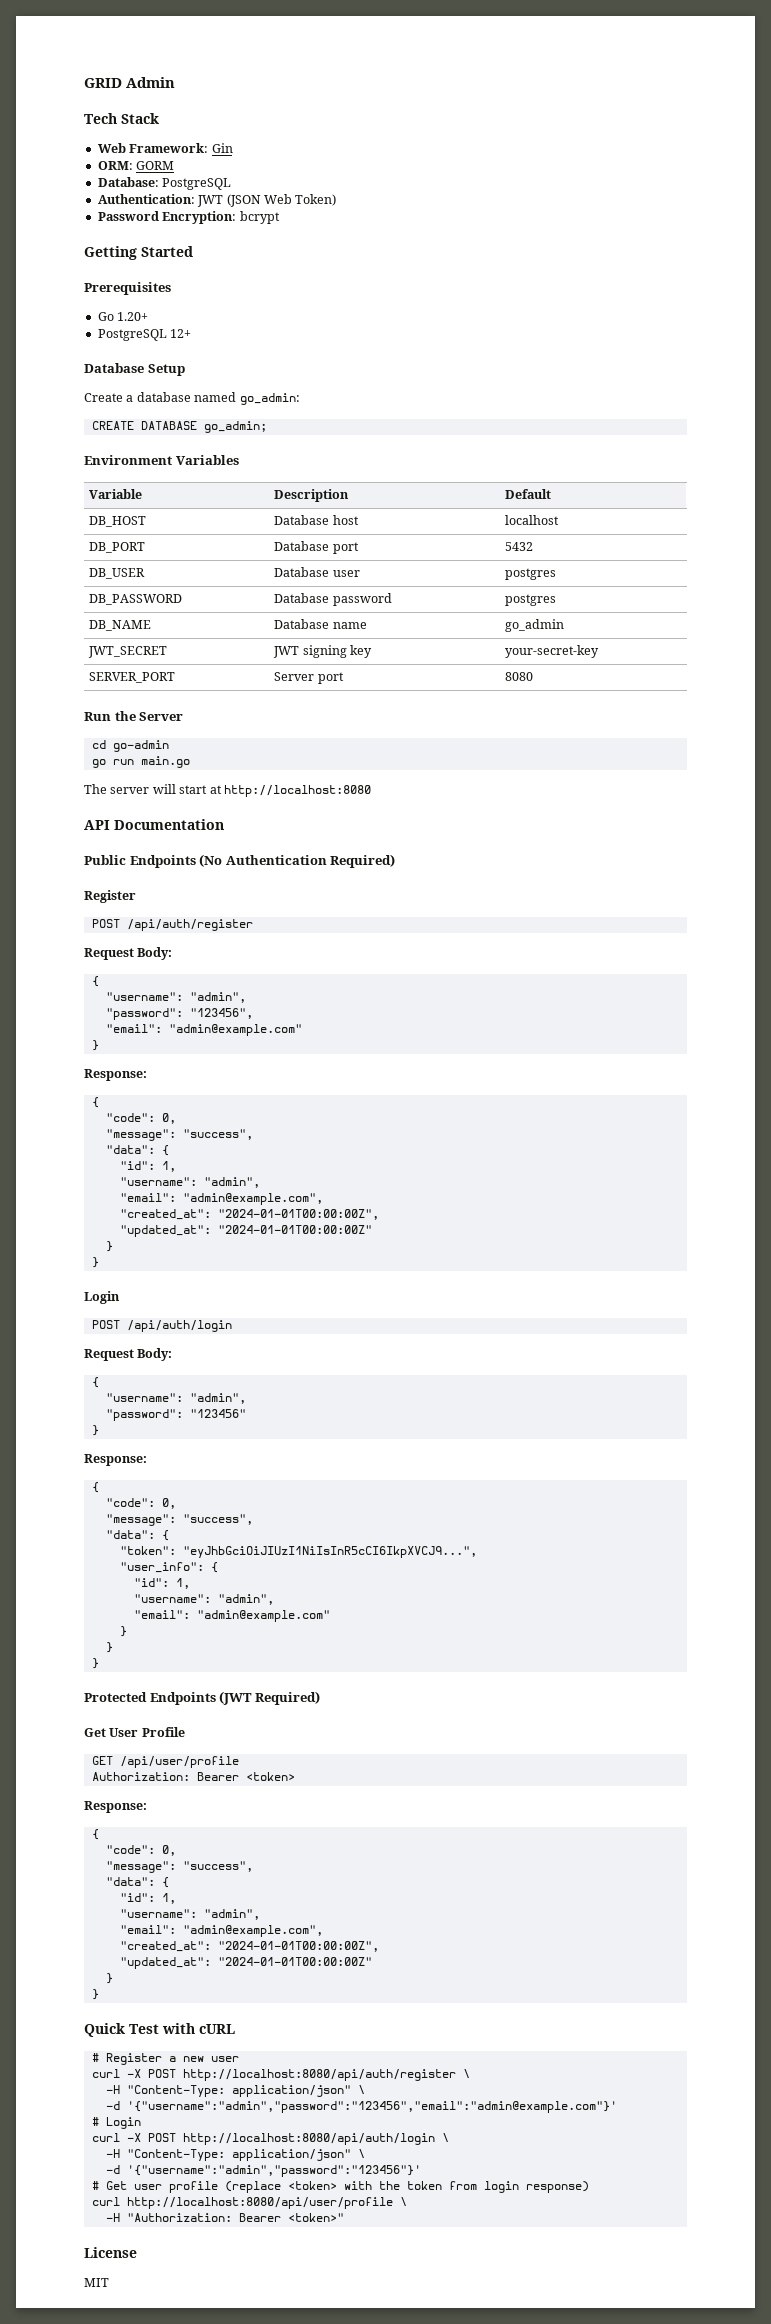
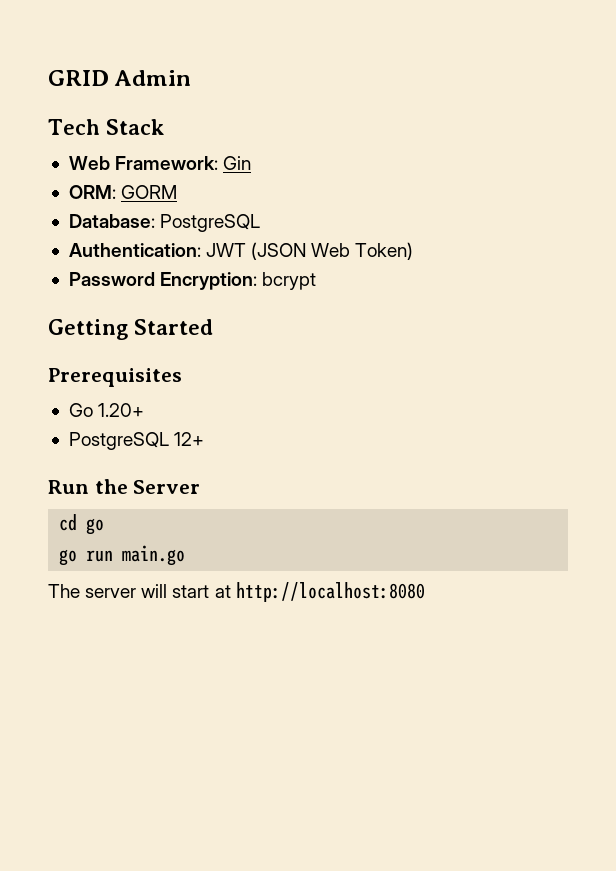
[84,363,185,376] [84,392,300,405] [91,421,267,433] [84,455,239,465] [89,489,143,499] [274,489,350,502] [505,489,552,499] [89,516,147,527] [274,515,359,525] [505,515,560,525] [89,542,146,553] [274,541,359,554] [505,542,534,551] [89,568,146,579] [274,567,360,577] [505,568,557,580] [89,594,183,605] [274,593,392,606] [505,594,557,606] [89,620,152,631] [274,619,367,629] [505,619,565,632] [88,646,168,658] [273,645,372,658] [505,645,600,658] [89,672,176,683] [274,672,344,684] [505,672,534,681] // Database Setup // Create a database named go_admin: // CREATE DATABASE go_admin; // Environment Variables // Variable | Description | Default // DB_HOST | Database host | localhost // DB_PORT | Database port | 5432 // DB_USER | Database user | postgres // DB_PASSWORD | Database password | postgres // DB_NAME | Database name | go_admin // JWT_SECRET | JWT signing key | your-secret-key // SERVER_PORT | Server port | 8080 -> (205, 439) none
[112,740,169,752] go-admin -> [86,518,105,535] go
[84,819,224,830] [84,854,396,868] [84,890,136,903] [91,919,253,931] [84,947,173,960] [91,976,99,987] [105,992,246,1003] [105,1008,253,1020] [105,1024,302,1036] [91,1040,99,1051] [84,1069,147,1081] [91,1097,99,1108] [105,1113,176,1124] [105,1129,253,1141] [105,1145,169,1156] [119,1161,176,1172] [119,1177,260,1188] [119,1193,323,1205] [119,1209,379,1220] [119,1225,372,1237] [105,1241,113,1252] [91,1257,99,1268] [84,1291,120,1304] [91,1320,232,1332] [84,1348,173,1361] [91,1377,99,1388] [105,1393,246,1404] [105,1409,246,1421] [91,1425,99,1436] [84,1454,147,1466] [91,1482,99,1493] [105,1498,176,1509] [105,1514,253,1526] [105,1530,169,1541] [119,1546,477,1558] [119,1562,218,1573] [133,1578,190,1589] [133,1594,274,1605] [133,1610,330,1622] [119,1626,127,1637] [105,1642,113,1653] [91,1658,99,1669] [84,1691,320,1705] [84,1727,185,1737] [91,1756,239,1768] [91,1772,295,1781] [84,1801,147,1813] [91,1829,99,1840] [105,1845,176,1856] [105,1861,253,1873] [105,1877,169,1888] [119,1893,176,1904] [119,1909,260,1920] [119,1925,323,1937] [119,1941,379,1952] [119,1957,372,1969] [105,1973,113,1984] [91,1989,99,2000] [84,2023,235,2037] [91,2053,239,2065] [91,2069,470,2081] [105,2085,365,2097] [105,2101,617,2113] [91,2117,141,2129] [91,2133,449,2145] [105,2149,365,2161] [105,2165,421,2177] [91,2181,589,2193] [91,2197,407,2209] [105,2213,344,2222] [84,2247,137,2258] [84,2278,109,2287] // API Documentation // Public Endpoints (No Authentication Required) // Register // POST /api/auth/register // Request Body: // { // "username": "admin", // "password": "123456", // "email": "admin@example.com" // } // Response: // { // "code": 0, // "message": "success", // "data": { // "id": 1, // "username": "admin", // "email": "admin@example.com", // "created_at": "2024-01-01T00:00:00Z", // "updated_at": "2024-01-01T00:00:00Z" // } // } // Login // POST /api/auth/login // Request Body: // { // "username": "admin", // "password": "123456" // } // Response: // { // "code": 0, // "message": "success", // "data": { // "token": "eyJhbGciOiJIUzI1NiIsInR5cCI6IkpXVCJ9...", // "user_info": { // "id": 1, // "username": "admin", // "email": "admin@example.com" // } // } // } // Protected Endpoints (JWT Required) // Get User Profile // GET /api/user/profile // Authorization: Bearer <token> // Response: // { // "code": 0, // "message": "success", // "data": { // "id": 1, // "username": "admin", // "email": "admin@example.com", // "created_at": "2024-01-01T00:00:00Z", // "updated_at": "2024-01-01T00:00:00Z" // } // } // Quick Test with cURL // # Register a new user // curl -X POST http://localhost:8080/api/auth/register \ // -H "Content-Type: application/json" \ // -d '{"username":"admin","password":"123456","email":"admin@example.com"}' // # Login // curl -X POST http://localhost:8080/api/auth/login \ // -H "Content-Type: application/json" \ // -d '{"username":"admin","password":"123456"}' // # Get user profile (replace <token> with the token from login response) // curl http://localhost:8080/api/user/profile \ // -H "Authorization: Bearer <token>" // License // MIT -> (425, 592) none

